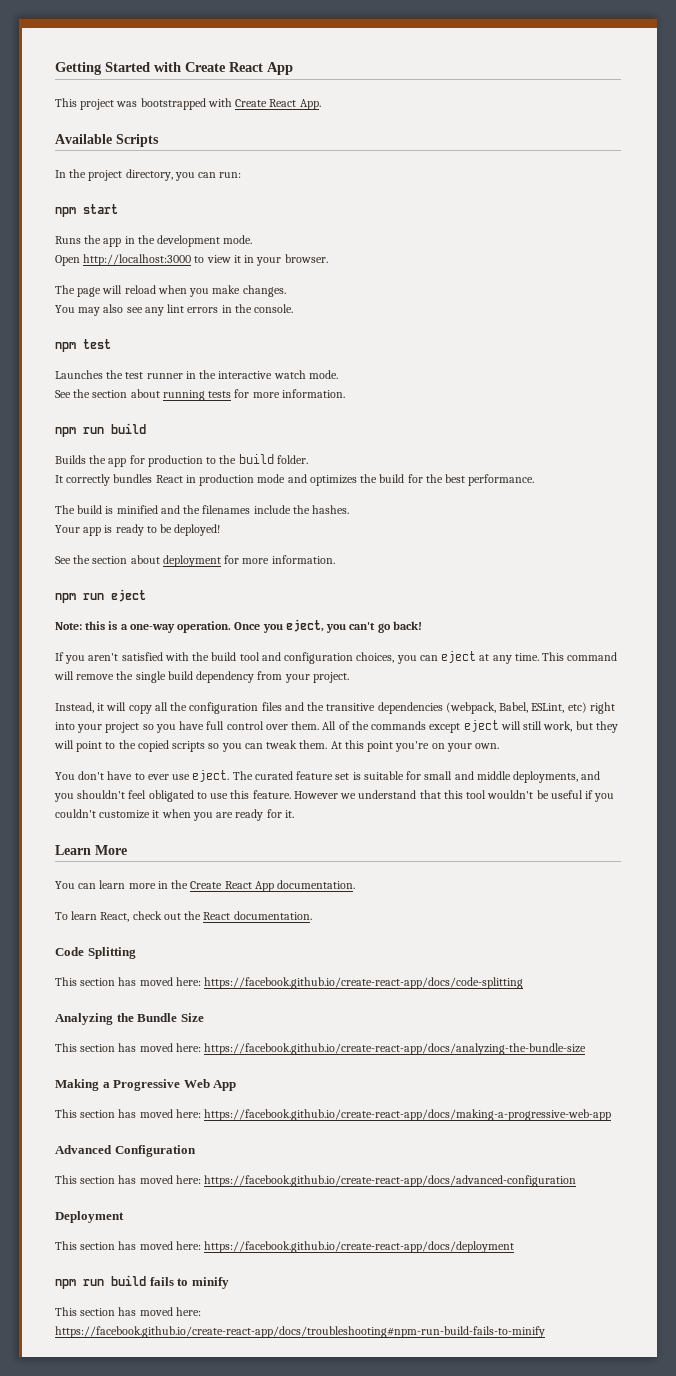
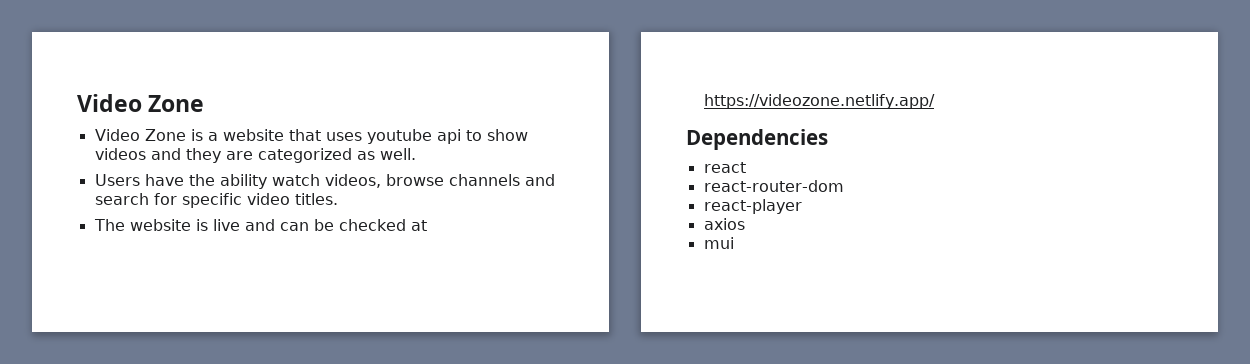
[55,62,293,75] [55,98,321,110] [55,134,159,147] [55,169,242,181] [55,204,118,217] [55,235,253,247] [55,254,328,266] [55,285,286,297] [55,304,294,316] [55,339,111,352] [55,370,338,379] [55,389,345,401] [55,423,146,437] [55,454,308,467] [55,474,535,486] [55,505,350,514] [55,524,221,536] [55,555,335,567] [55,589,146,603] [55,619,422,633] [55,651,618,664] [54,671,349,683] [55,702,615,714] [55,720,618,733] [54,740,500,752] [55,770,601,783] [54,790,615,802] [55,809,294,821] [55,845,127,855] [55,880,356,892] [55,911,312,922] [55,947,136,959] [55,977,524,989] [55,1013,204,1025] [55,1043,587,1055] [55,1079,237,1091] [55,1109,612,1121] [55,1145,196,1157] [55,1175,577,1187] [55,1211,124,1223] [55,1241,515,1253] [55,1275,229,1289] [55,1307,201,1316] [55,1326,545,1338] Getting Started with Create React App // This project was bootstrapped with Create React App. // Available Scripts // In the project directory, you can run: // npm start // Runs the app in the development mode. // Open http://localhost:3000 to view it in your browser. // The page will reload when you make changes. // You may also see any lint errors in the console. // npm test // Launches the test runner in the interactive watch mode. // See the section about running tests for more information. // npm run build // Builds the app for production to the build folder. // It correctly bundles React in production mode and optimizes the build for the best performance. // The build is minified and the filenames include the hashes. // Your app is ready to be deployed! // See the section about deployment for more information. // npm run eject // Note: this is a one-way operation. Once you eject, you can't go back! // If you aren't satisfied with the build tool and configuration choices, you can eject at any time. This command will remove the single build dependency from your project. // Instead, it will copy all the configuration files and the transitive dependencies (webpack, Babel, ESLint, etc) right into your project so you have full control over them. All of the commands except eject will still work, but they will point to the copied scripts so you can tweak them. At this point you're on your own. // You don't have to ever use eject. The curated feature set is suitable for small and middle deployments, and you shouldn't feel obligated to use this feature. However we understand that this tool wouldn't be useful if you couldn't customize it when you are ready for it. // Learn More // You can learn more in the Create React App documentation. // To learn React, check out the React documentation. // Code Splitting // This section has moved here: https://facebook.github.io/create-react-app/docs/code-splitting // Analyzing the Bundle Size // This section has moved here: https://facebook.github.io/create-react-app/docs/analyzing-the-bundle-size // Making a Progressive Web App // This section has moved here: https://facebook.github.io/create-react-app/docs/making-a-progressive-web-app // Advanced Configuration // This section has moved here: https://facebook.github.io/create-react-app/docs/advanced-configuration // Deployment // This section has moved here: https://facebook.github.io/create-react-app/docs/deployment // npm run build fails to minify // This section has moved here: https://facebook.github.io/create-react-app/docs/troubleshooting#npm-run-build-fails-to-minify -> [77,94,205,112] [94,129,528,144] [94,148,416,163] [94,174,555,189] [94,193,338,208] [93,219,427,231] [703,94,935,109] [686,129,828,150] [703,162,746,173] [703,180,844,192] [703,199,802,214] [703,218,745,230] [703,237,734,249] Video Zone // Video Zone is a website that uses youtube api to show videos and they are categorized as well. // Users have the ability watch videos, browse channels and search for specific video titles. // The website is live and can be checked at https://videozone.netlify.app/ // Dependencies // react // react-router-dom // react-player // axios // mui

